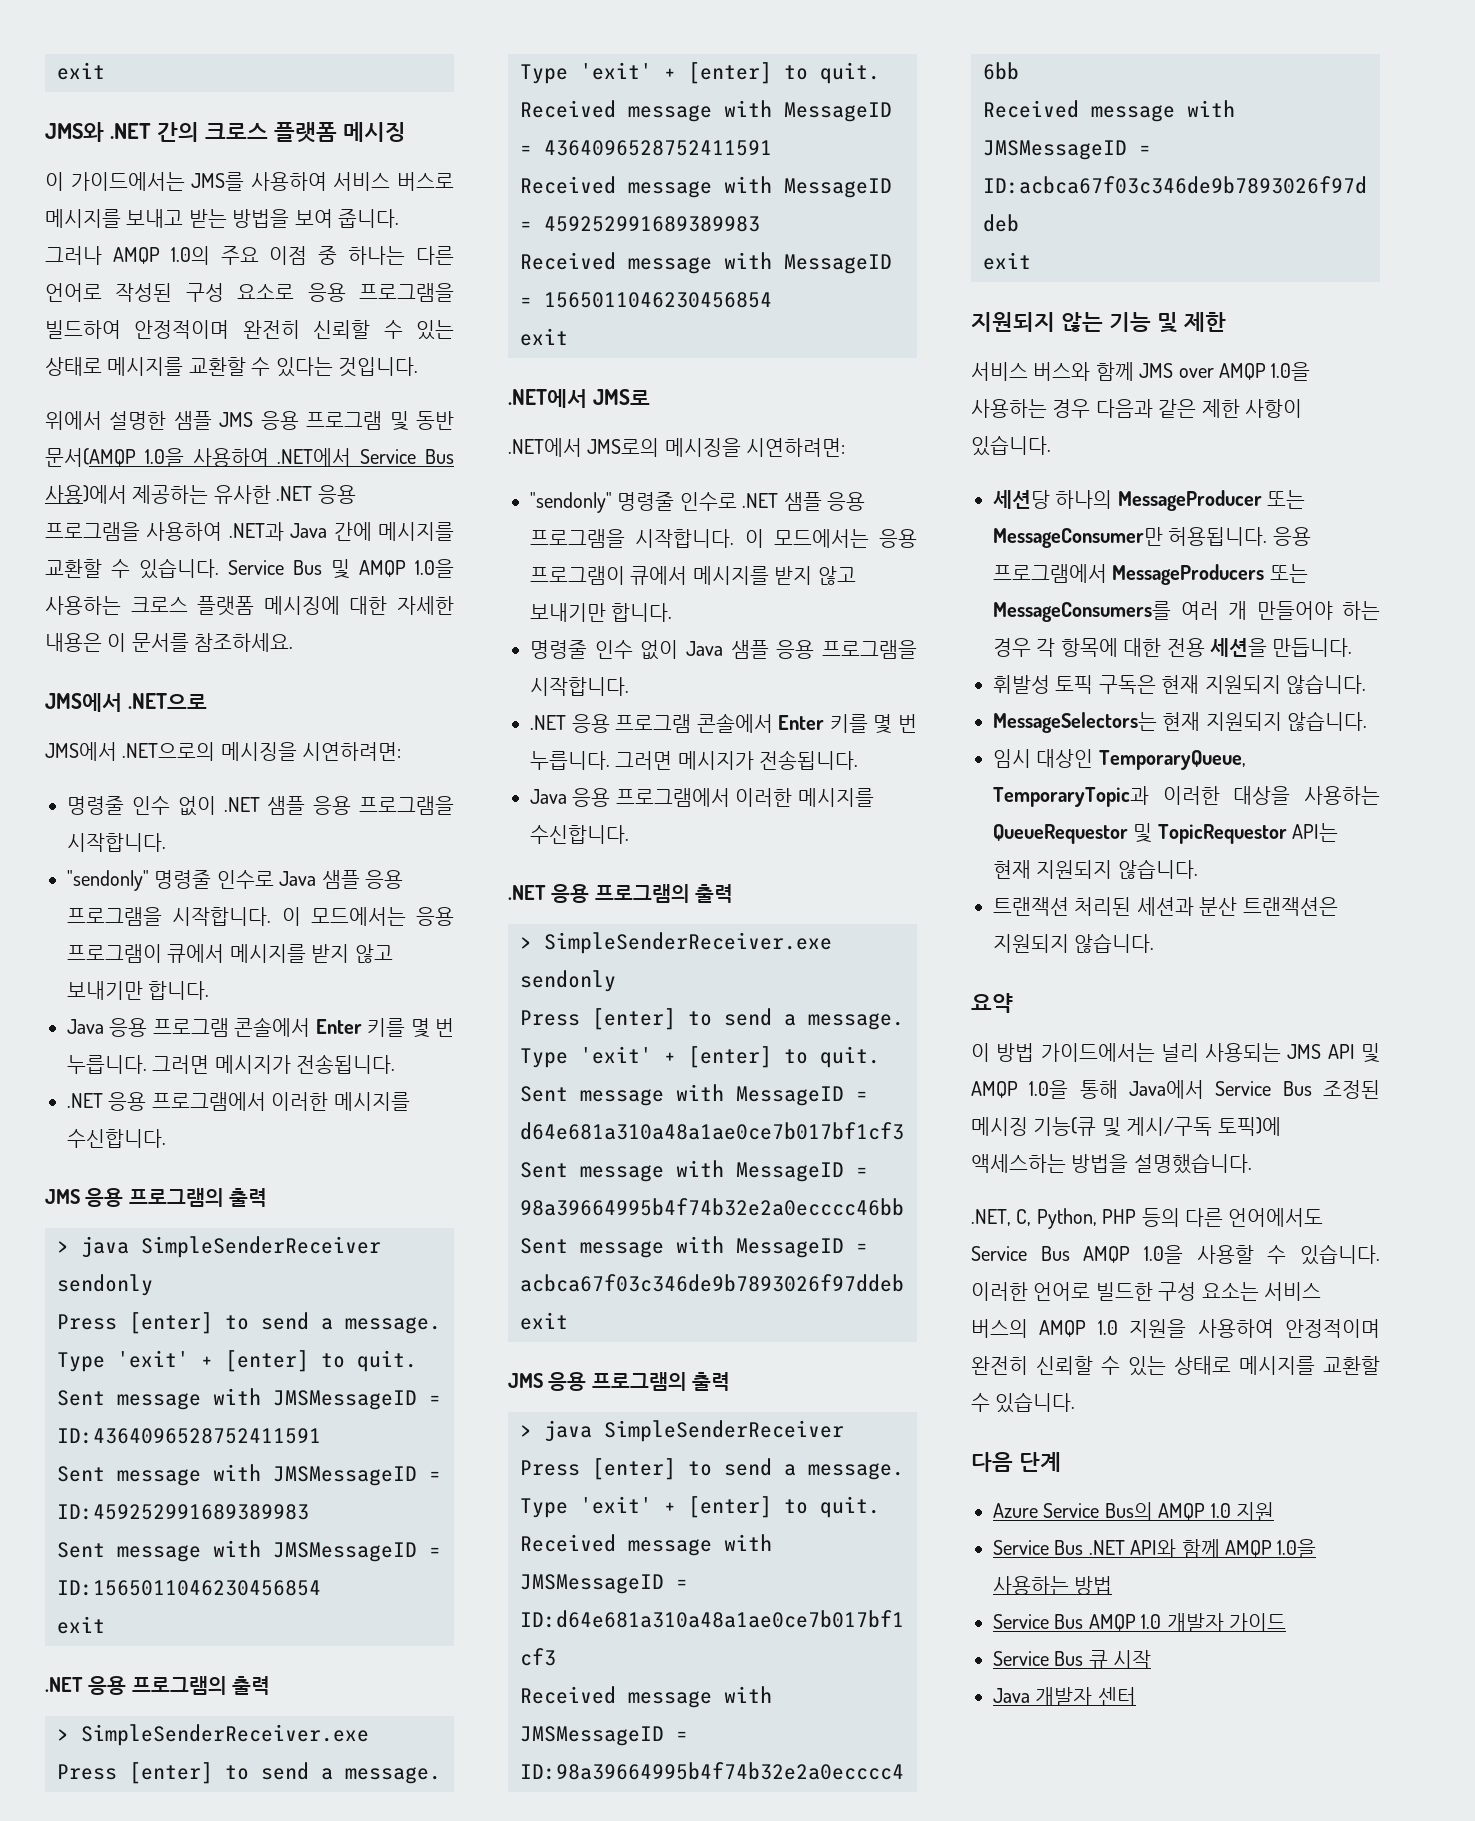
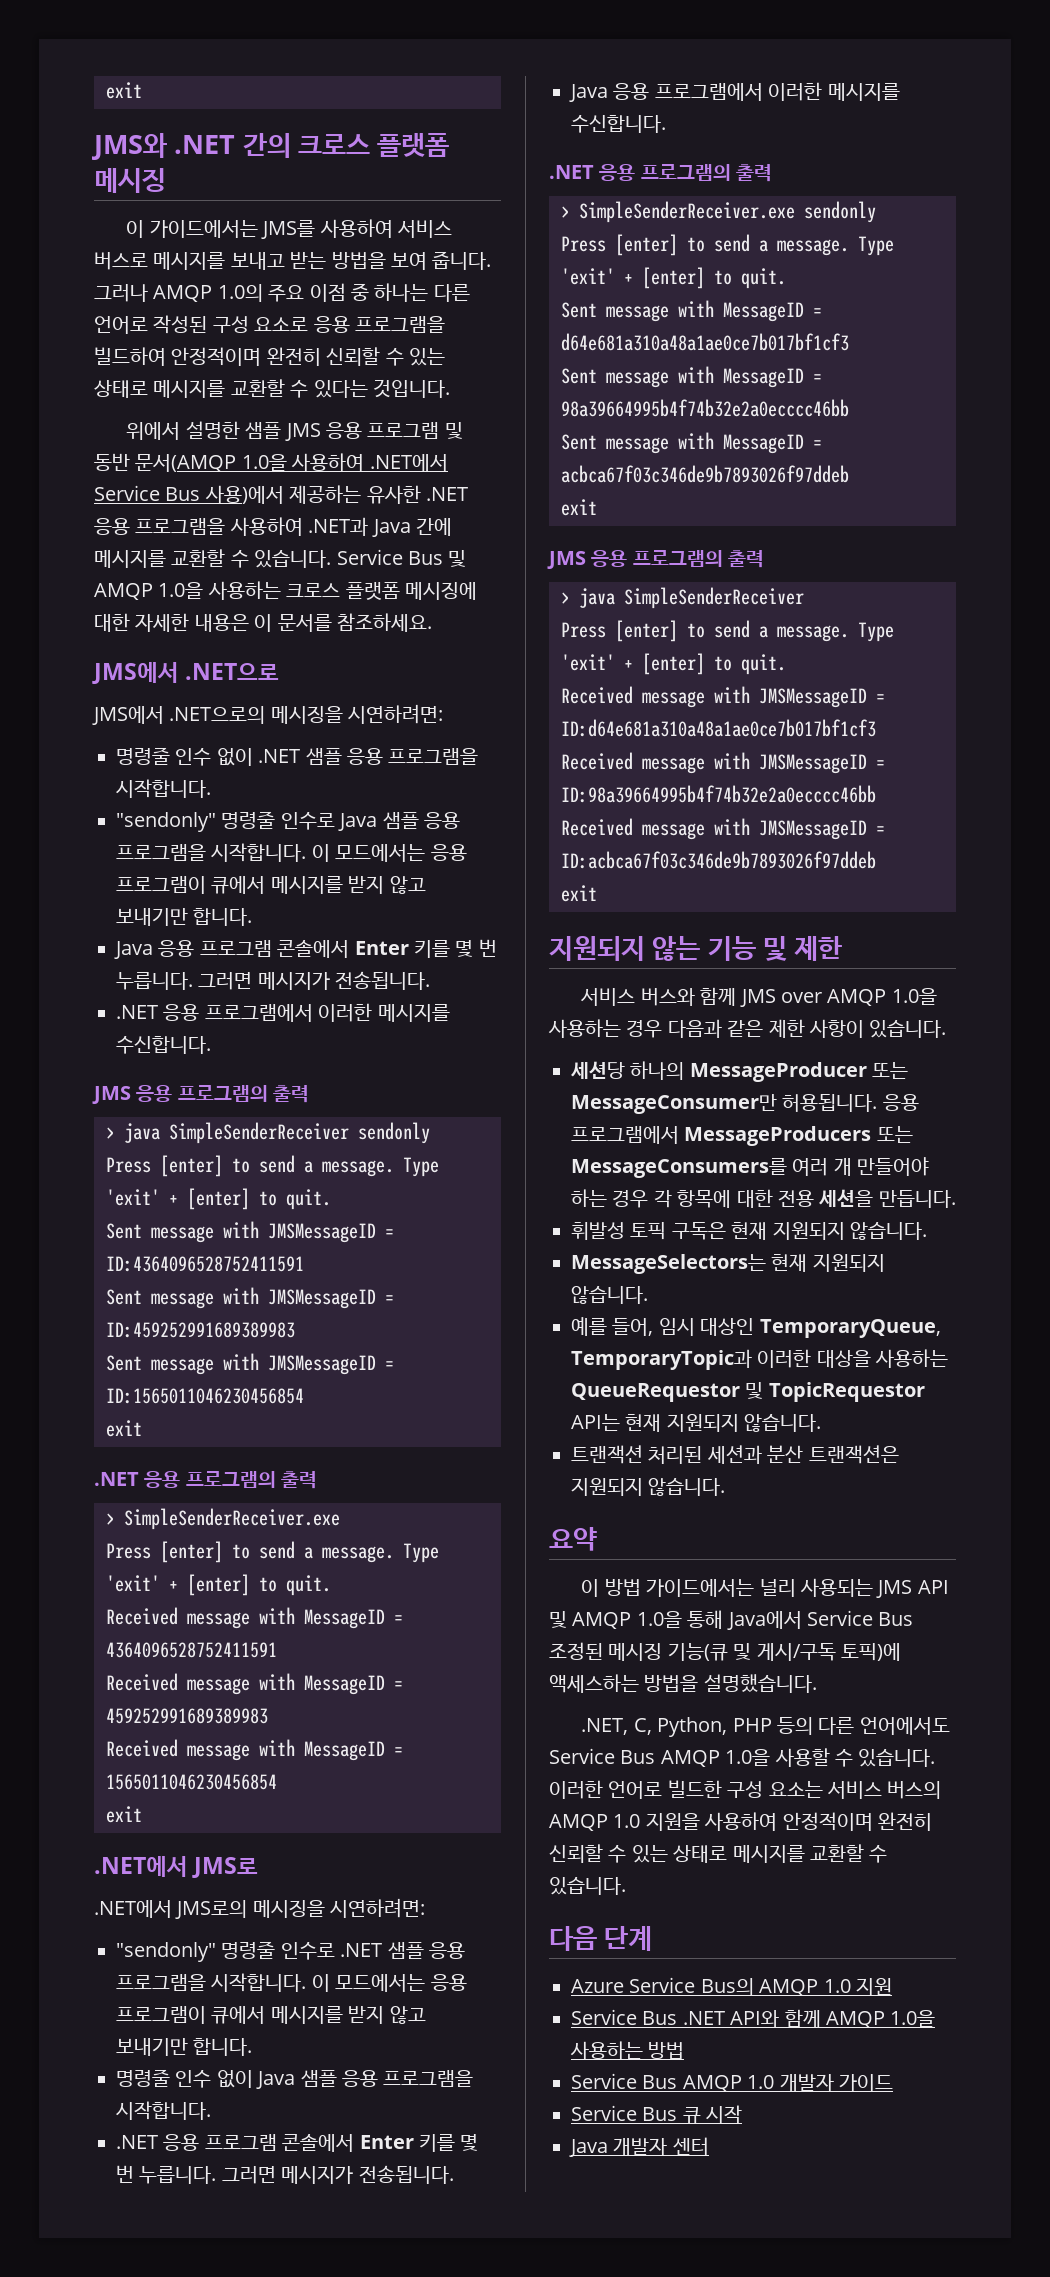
(1368, 721) none -> [571,1317,654,1336] 예를 들어,

